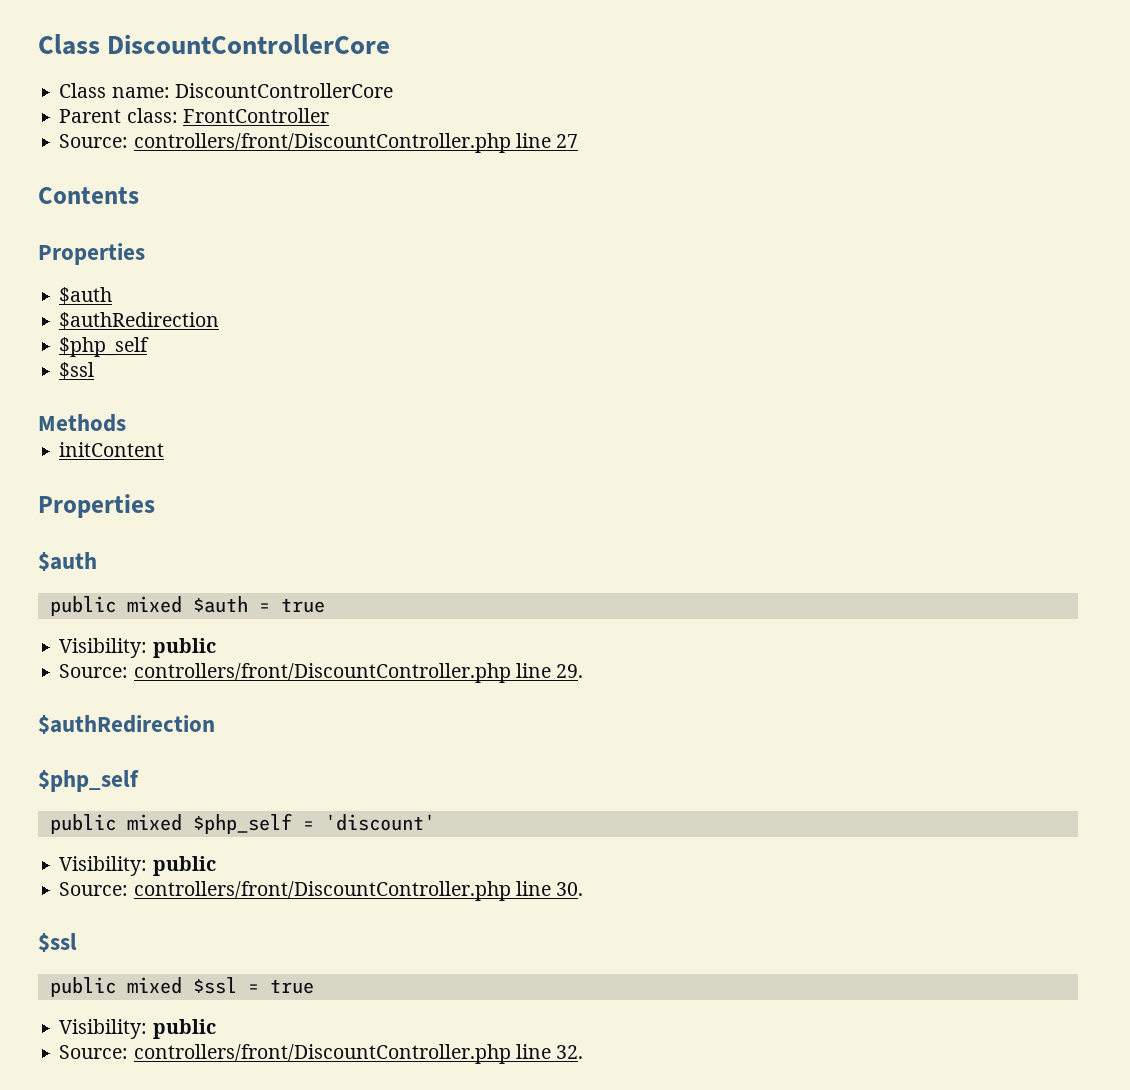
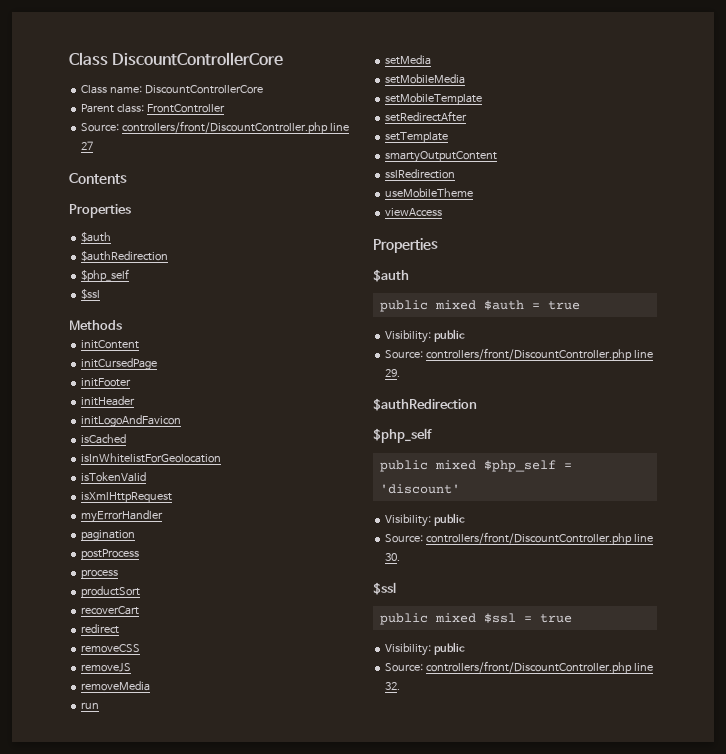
(165, 449) none -> [81,358,158,370] [81,378,132,387] [81,396,136,406] [81,415,182,427] [81,434,127,444] [81,453,222,463] [81,472,147,482] [81,492,173,503] [81,510,164,523] [81,530,136,541] [81,549,140,560] [81,569,119,579] [81,586,141,598] [81,606,140,615] [81,624,120,634] [81,644,141,653] [81,663,132,672] [81,681,151,691] [81,702,100,709] [385,55,432,65] [385,74,466,84] [385,93,483,105] [385,111,468,122] [385,132,449,143] [385,151,498,163] [385,169,456,179] [385,188,474,198] [385,208,443,216] // initCursedPage // initFooter // initHeader // initLogoAndFavicon // isCached // isInWhitelistForGeolocation // isTokenValid // isXmlHttpRequest // myErrorHandler // pagination // postProcess // process // productSort // recoverCart // redirect // removeCSS // removeJS // removeMedia // run // setMedia // setMobileMedia // setMobileTemplate // setRedirectAfter // setTemplate // smartyOutputContent // sslRedirection // useMobileTheme // viewAccess

